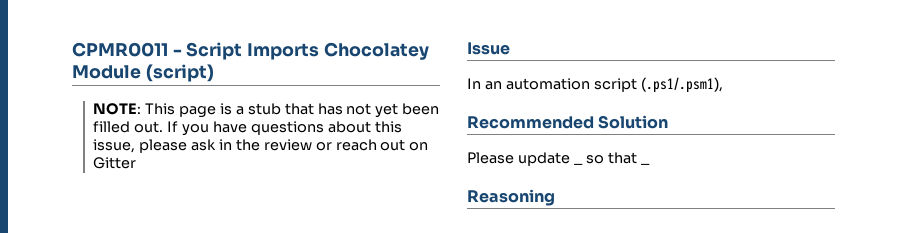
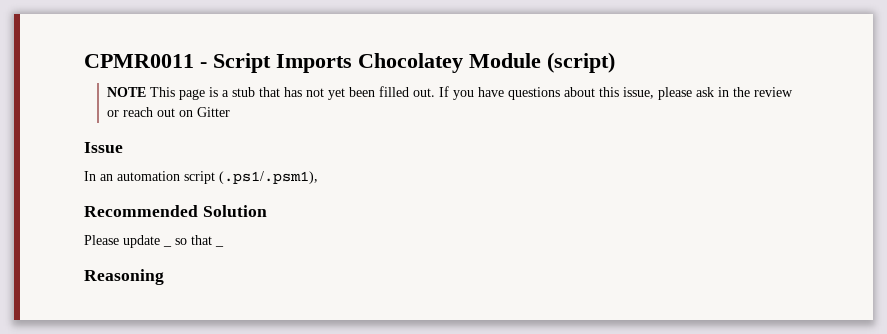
[93,103,142,115] NOTE: -> [106,87,146,97] NOTE

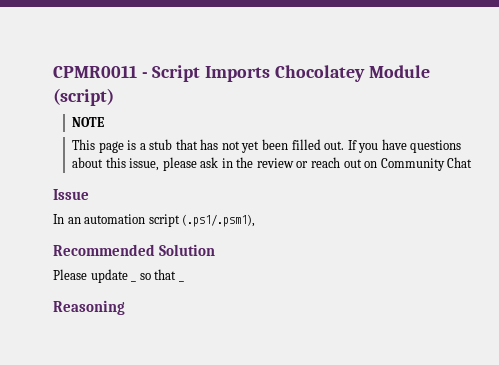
(146, 92) none -> (105, 122) //
[196,107,230,117] Gitter -> [380,157,473,171] Community Chat

